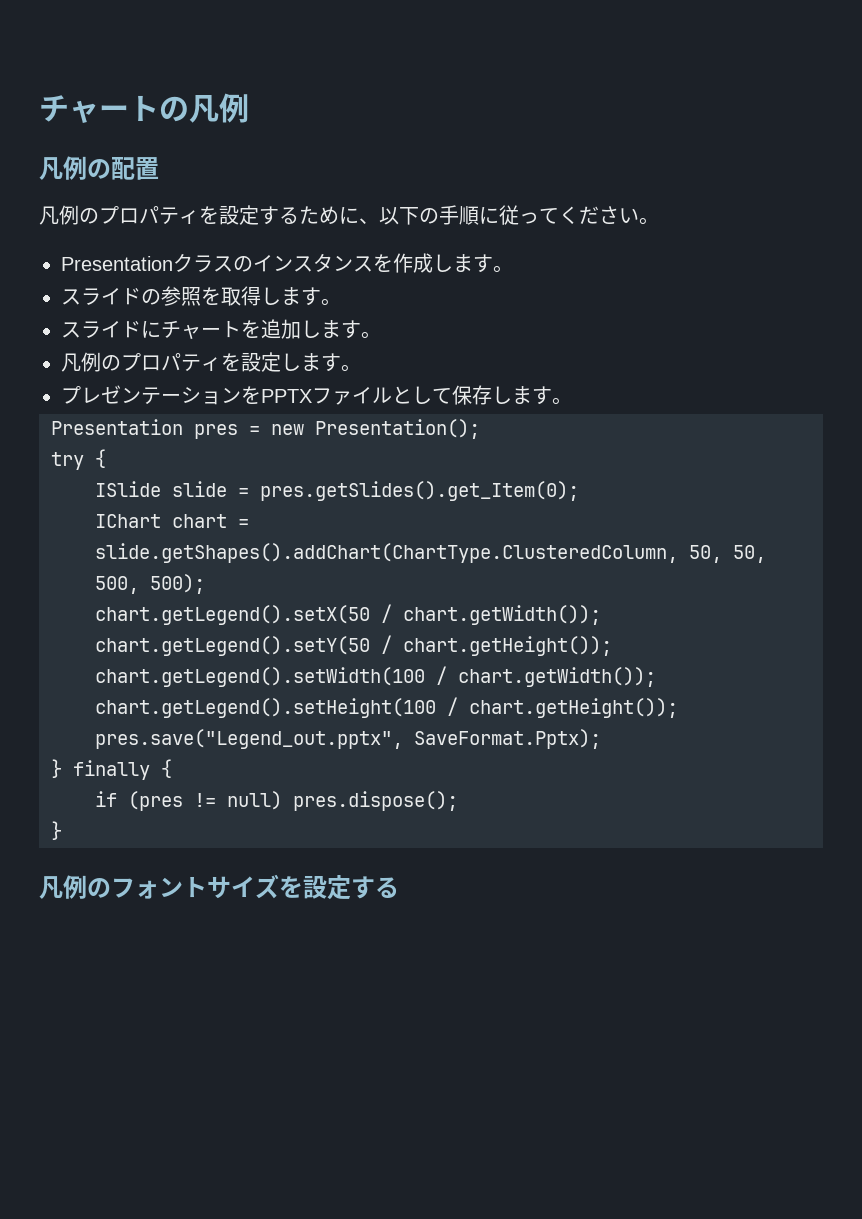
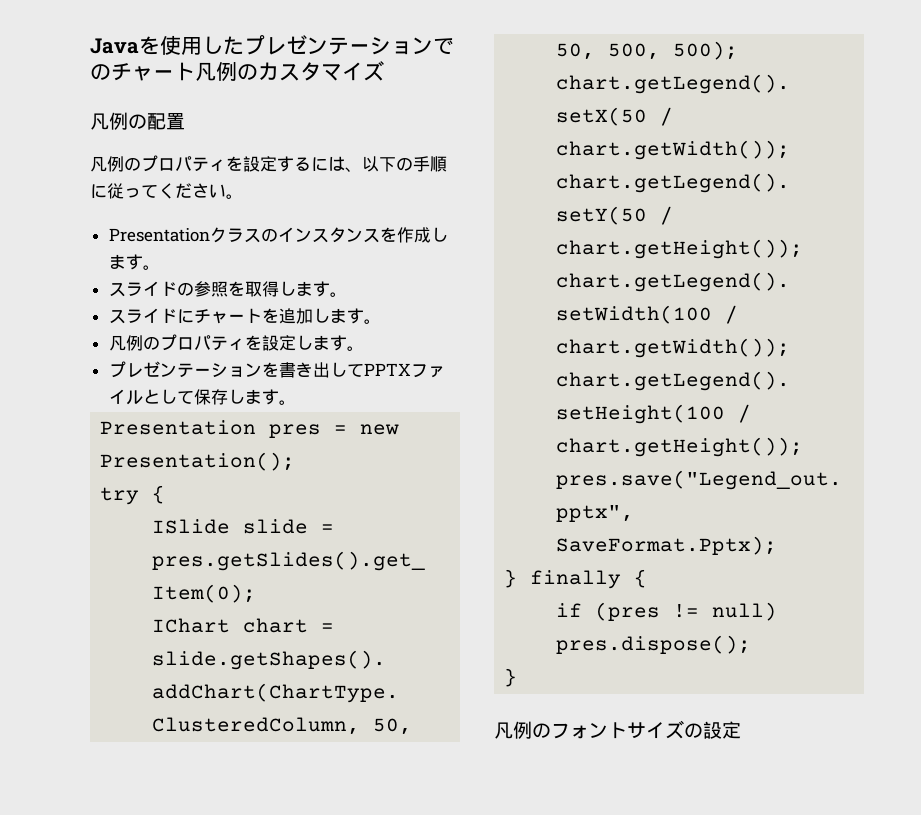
[39,93,249,123] チャートの凡例 -> [90,35,454,55] [90,61,384,82] Javaを使用したプレゼンテーションでのチャート凡例のカスタマイズ
[299,206,359,225] ために -> [311,156,345,172] には
(261, 395) none -> [278,362,364,378] 書き出して
[279,875,399,900] を設定する -> [684,721,741,739] の設定

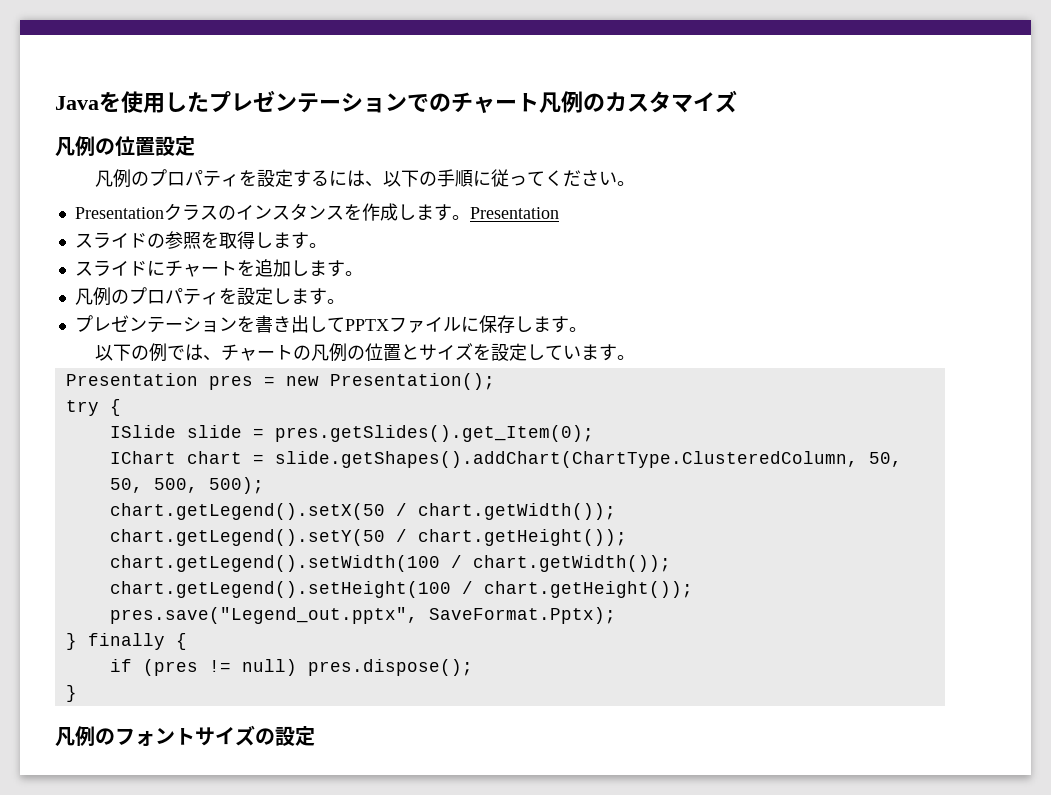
[147,113,185,130] 配置 -> [115,136,195,156] 位置設定
(160, 267) none -> [469,207,559,219] Presentation
[142,389,194,404] として -> [460,316,479,332] に
(296, 402) none -> [95,343,636,362] // 以下の例では、チャートの凡例の位置とサイズを設定しています。

